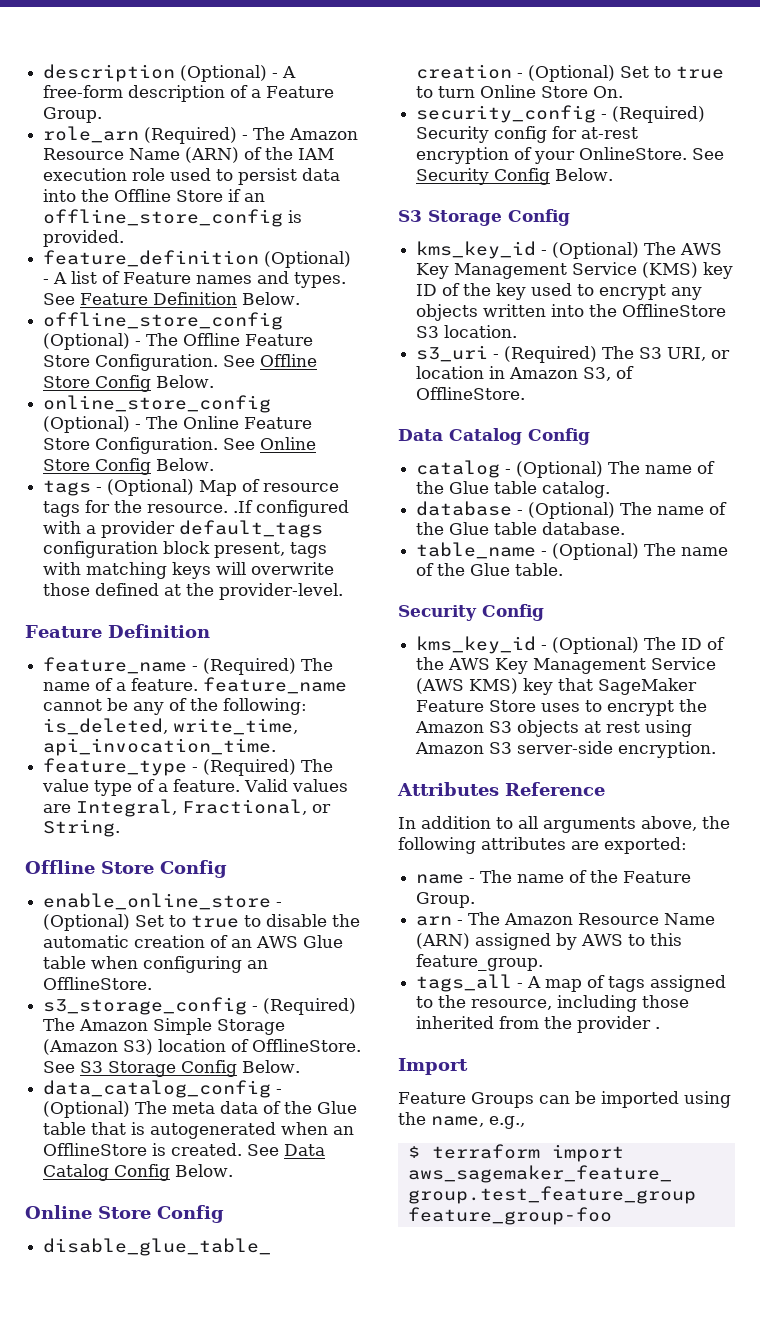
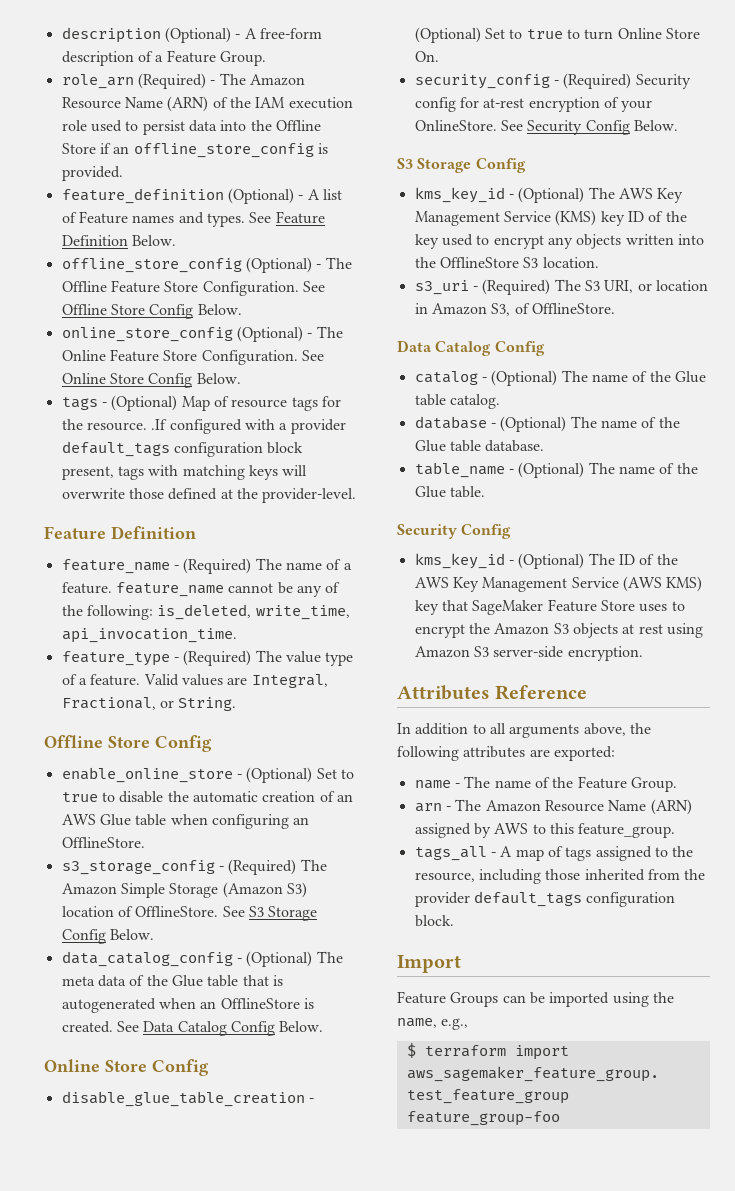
[655,1027,661,1029] . -> [473,891,676,907] [414,915,454,927] default_tags configuration block.

